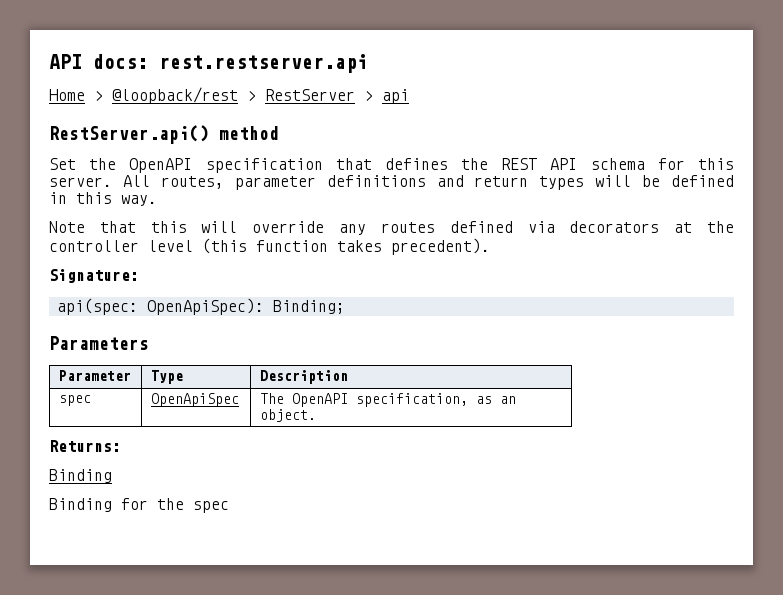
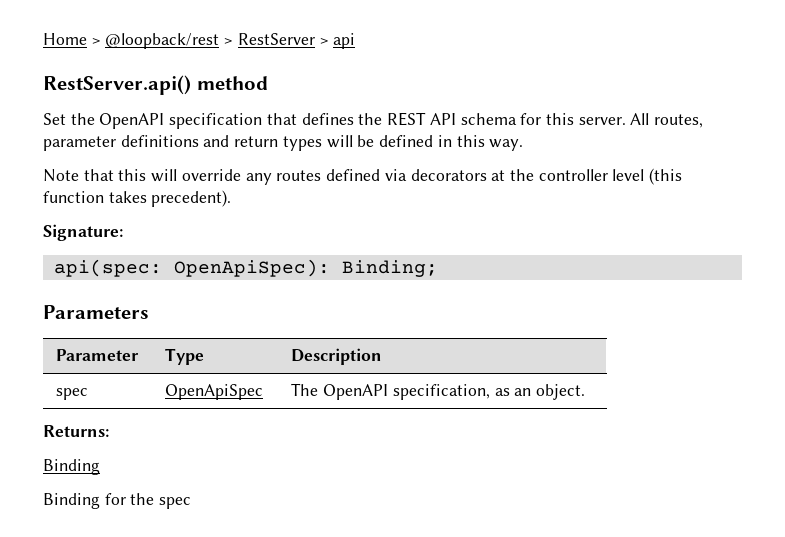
[49,54,368,73] API docs: rest.restserver.api // -> (43, 39) none

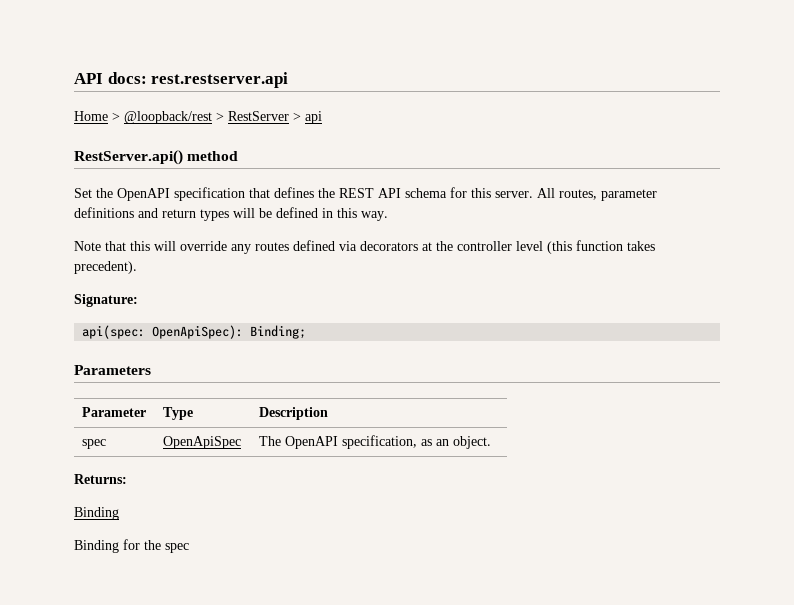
(43, 39) none -> [74,72,289,88] API docs: rest.restserver.api //

